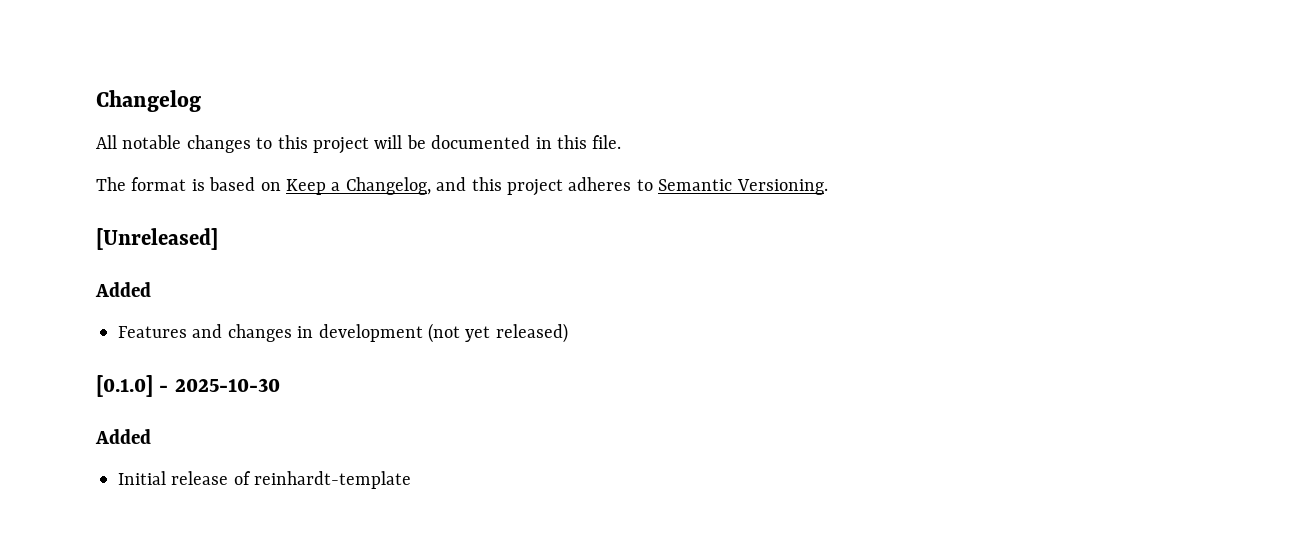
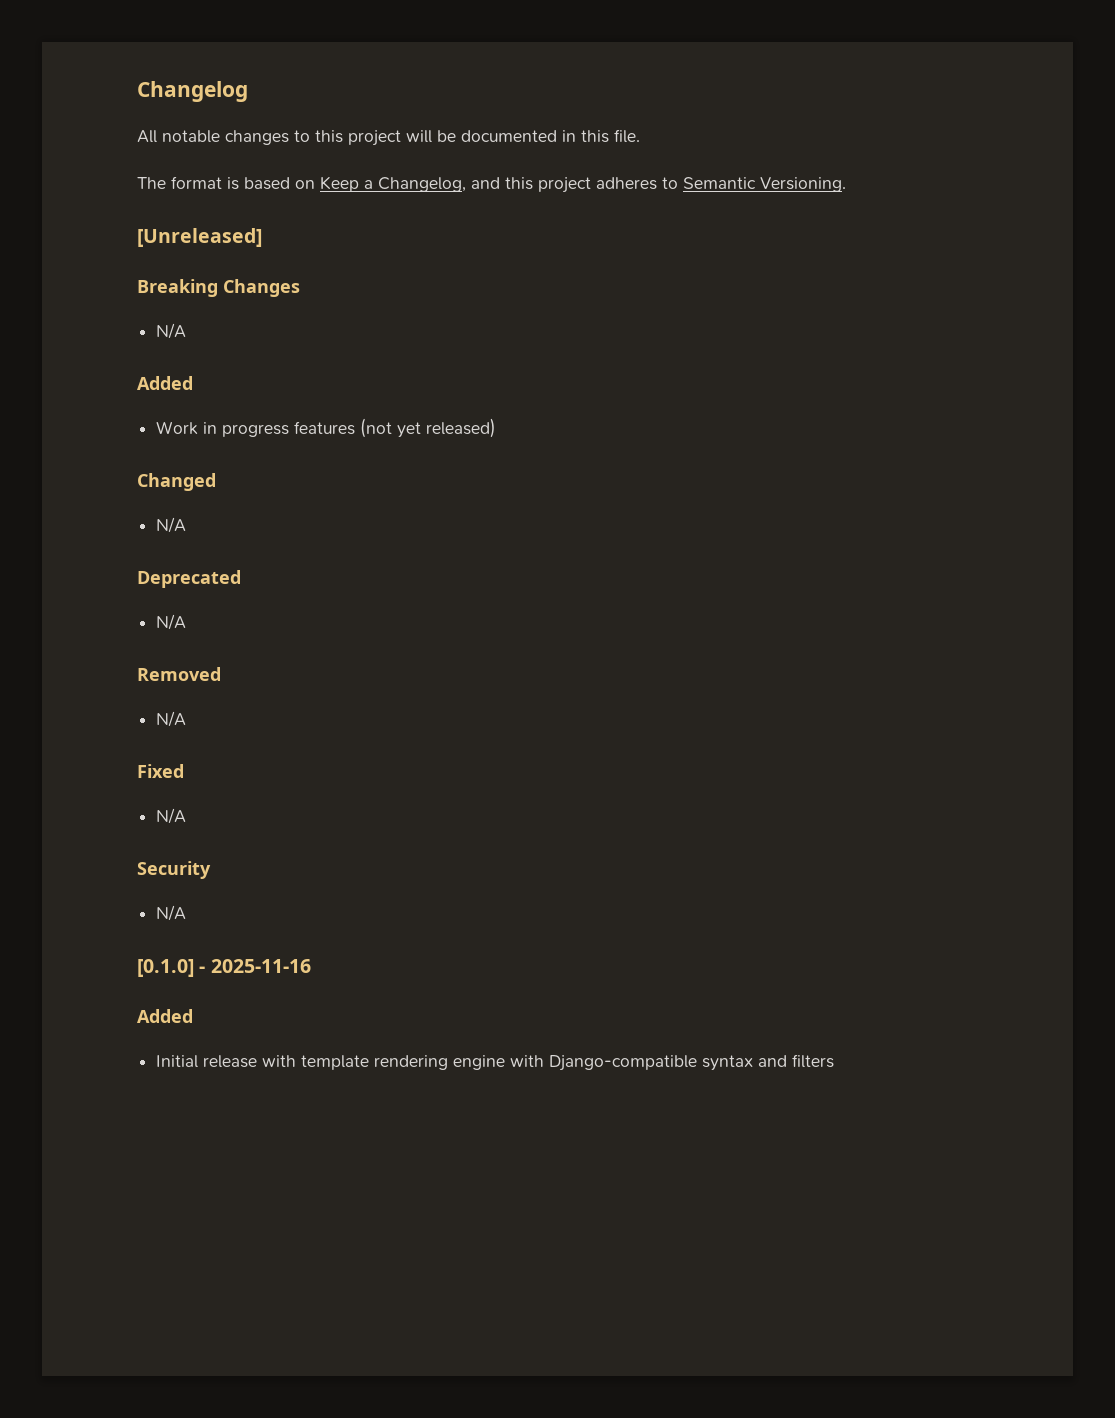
[95,282,151,297] [118,323,568,343] Added // Features and changes in development (not yet released) -> [137,279,300,297] [156,323,187,339] [137,376,193,390] [156,418,497,438] [137,473,216,491] [156,517,187,533] [137,570,241,588] [156,614,187,630] [137,667,221,681] [156,711,187,727] [137,764,184,778] [156,808,187,824] [137,861,211,879] [156,905,187,921] Breaking Changes // N/A // Added // Work in progress features (not yet released) // Changed // N/A // Deprecated // N/A // Removed // N/A // Fixed // N/A // Security // N/A
[174,378,280,392] 2025-10-30 -> [210,959,311,973] 2025-11-16
[233,471,412,489] of reinhardt-template -> [262,1054,835,1071] with template rendering engine with Django-compatible syntax and filters

